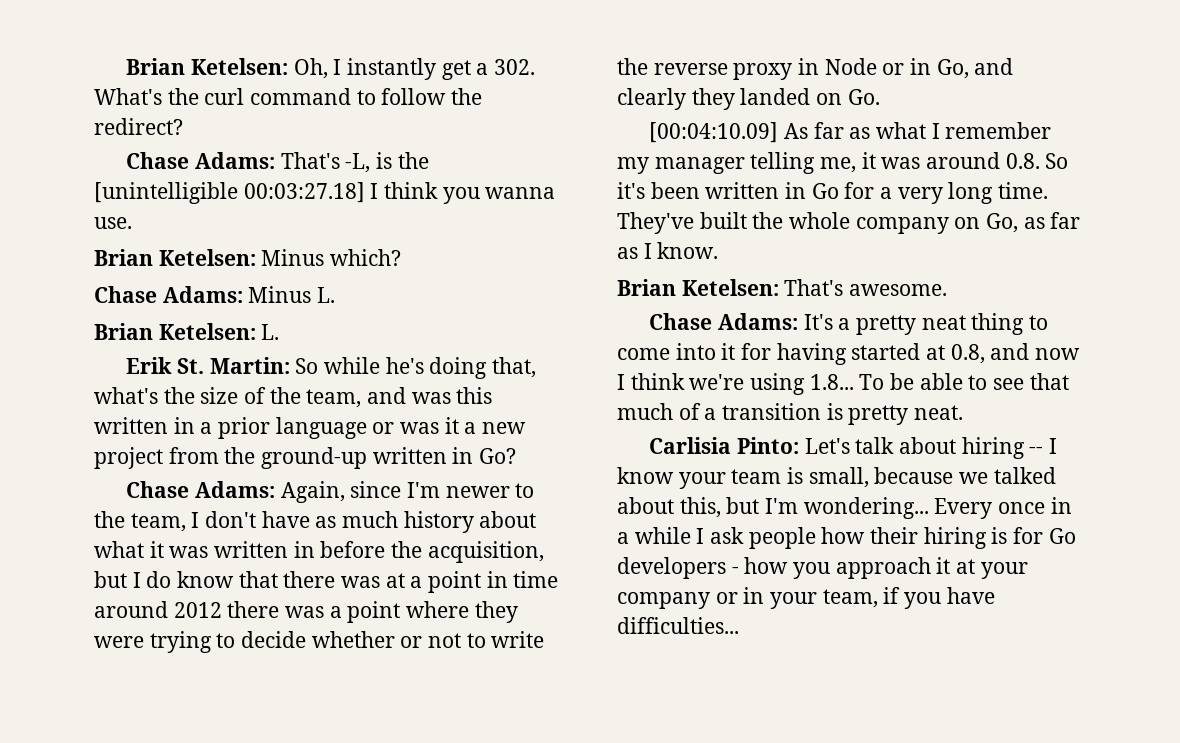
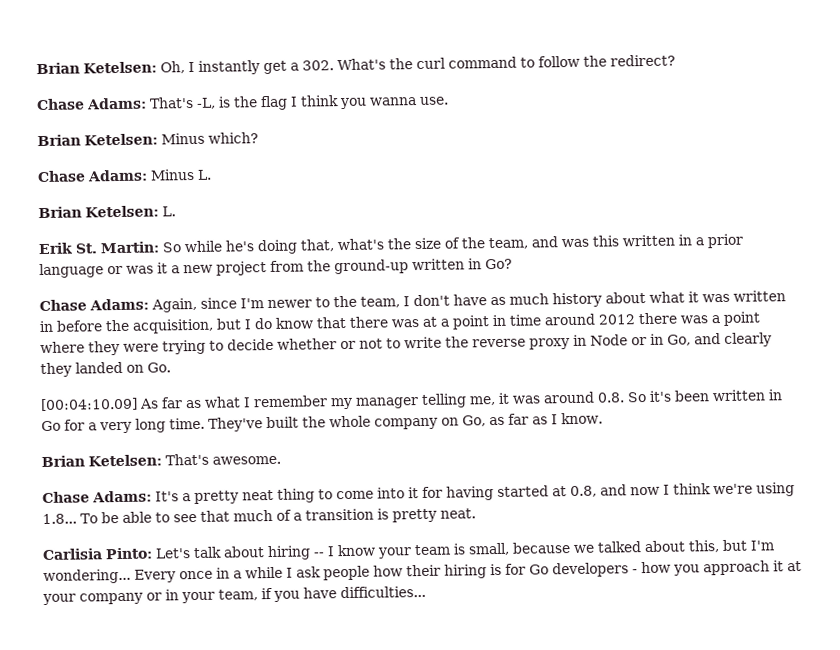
[94,182,365,204] [unintelligible 00:03:27.18] -> [260,95,288,111] flag

